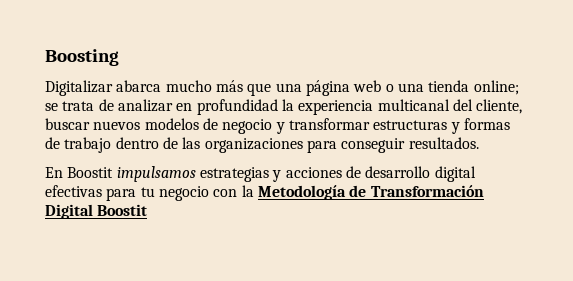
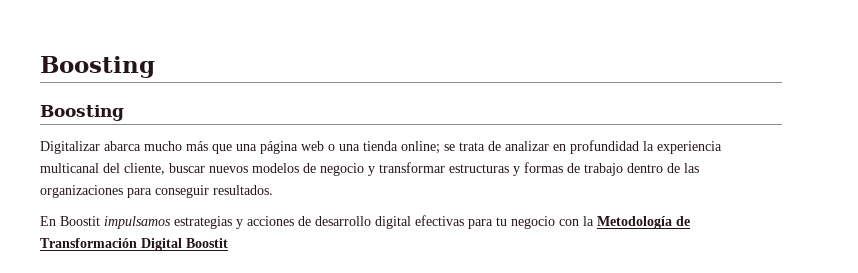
[45,49,119,66] Boosting -> [40,56,155,78] [40,105,124,121] Boosting // Boosting

